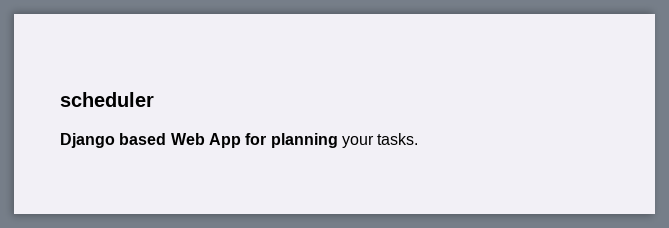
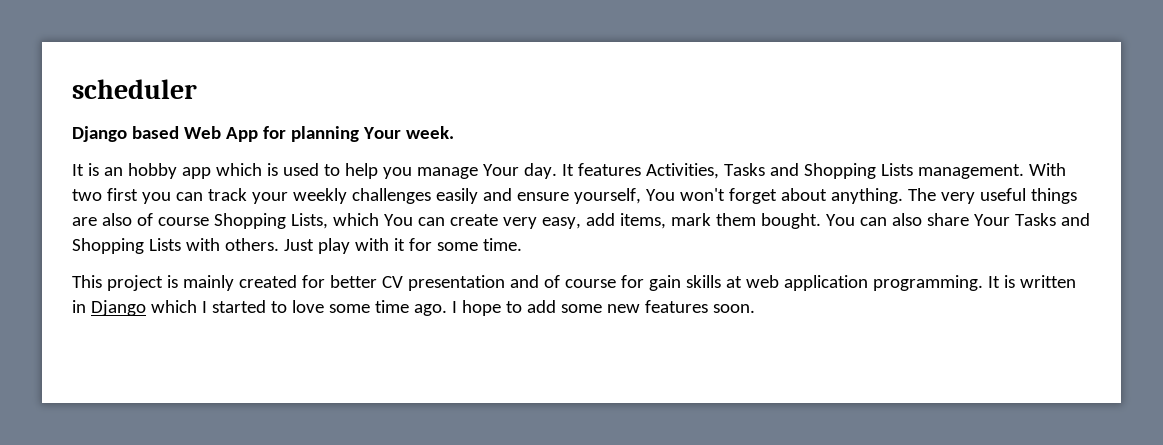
[341,133,419,148] your tasks. -> [362,126,454,139] [72,163,1066,179] [72,188,1077,204] [72,213,1090,229] [72,238,522,254] [72,275,1076,291] [72,300,755,316] Your week. // It is an hobby app which is used to help you manage Your day. It features Activities, Tasks and Shopping Lists management. With two first you can track your weekly challenges easily and ensure yourself, You won't forget about anything. The very useful things are also of course Shopping Lists, which You can create very easy, add items, mark them bought. You can also share Your Tasks and Shopping Lists with others. Just play with it for some time. // This project is mainly created for better CV presentation and of course for gain skills at web application programming. It is written in Django which I started to love some time ago. I hope to add some new features soon.

